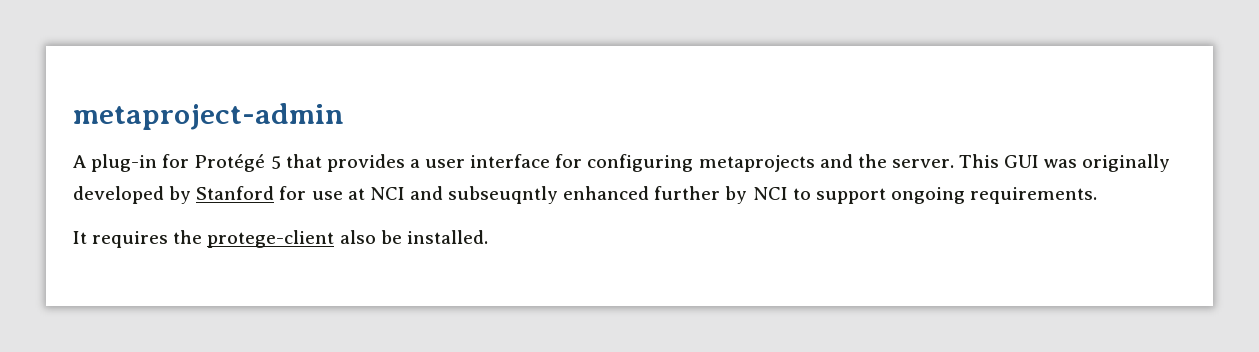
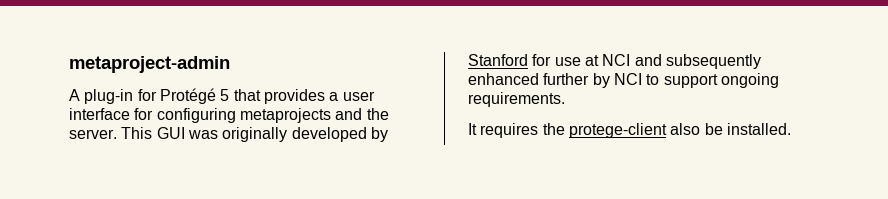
[448,186,559,204] subseuqntly -> [665,54,761,69] subsequently

